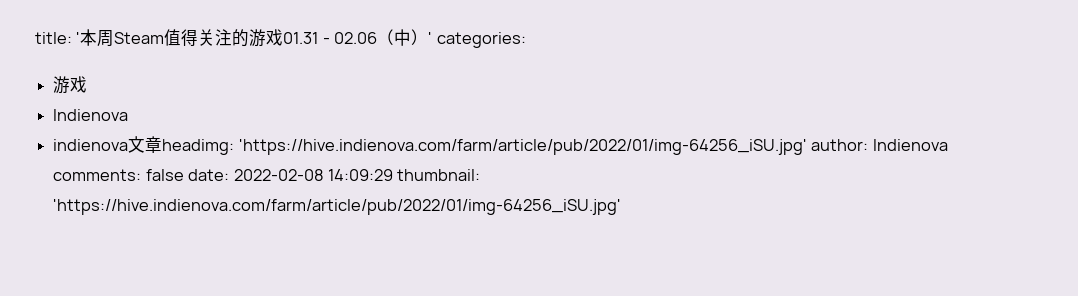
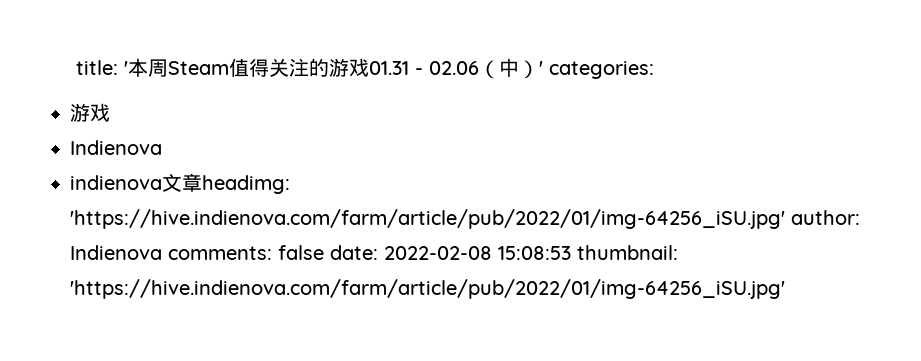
[327,169,393,181] 14:09:29 -> [498,246,571,260] 15:08:53

